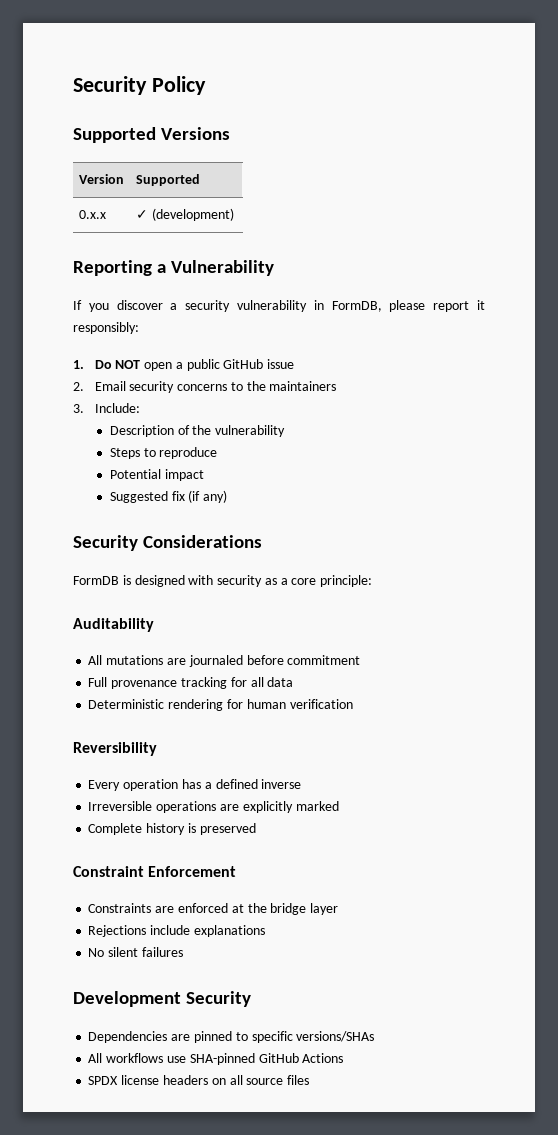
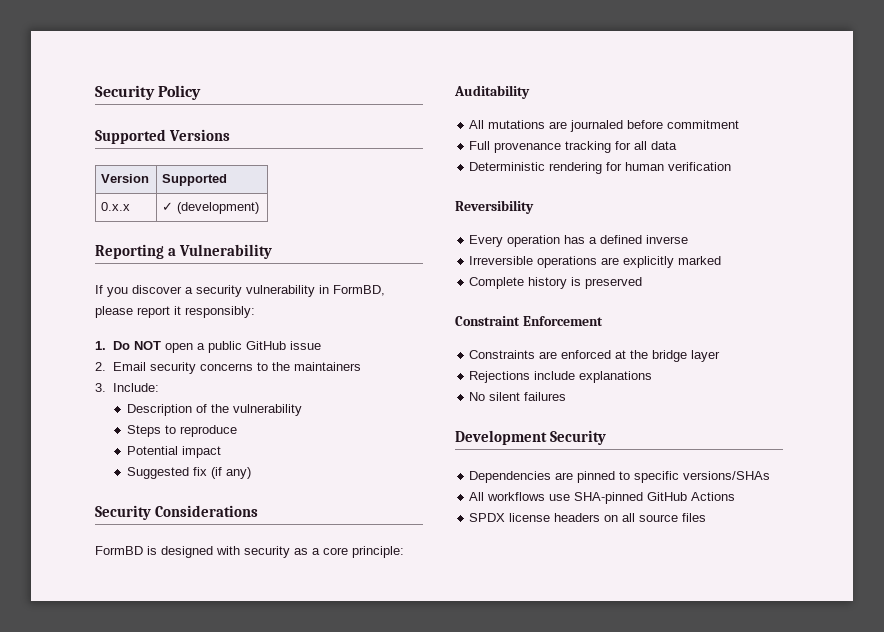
[331,301,382,312] FormDB, -> [333,285,385,296] FormBD,
[73,576,119,585] FormDB -> [95,546,143,555] FormBD

